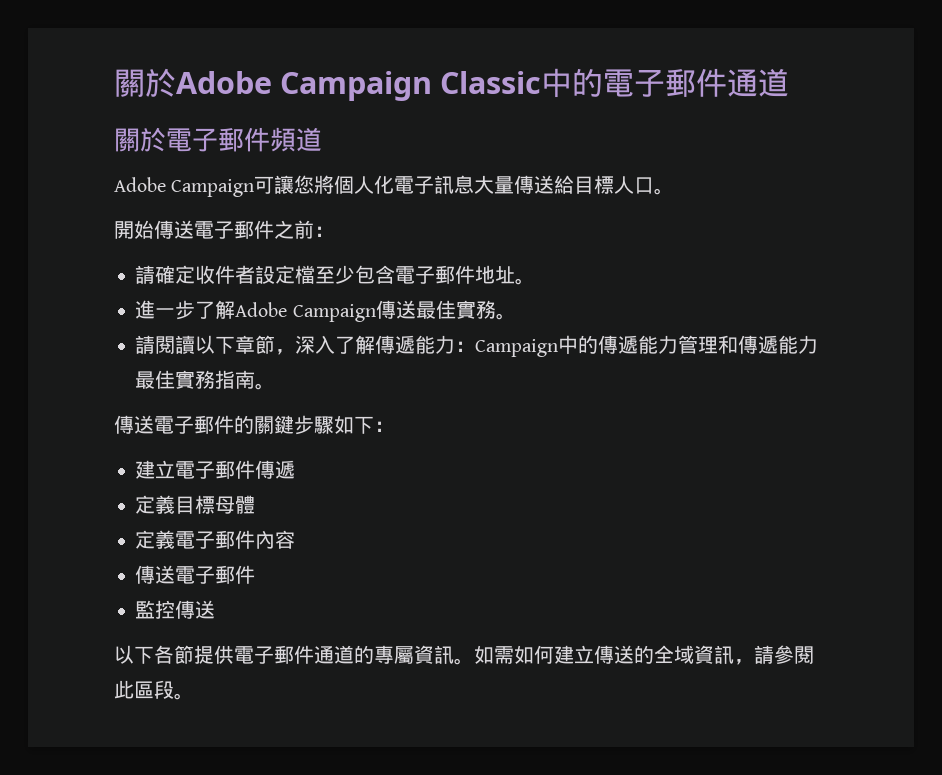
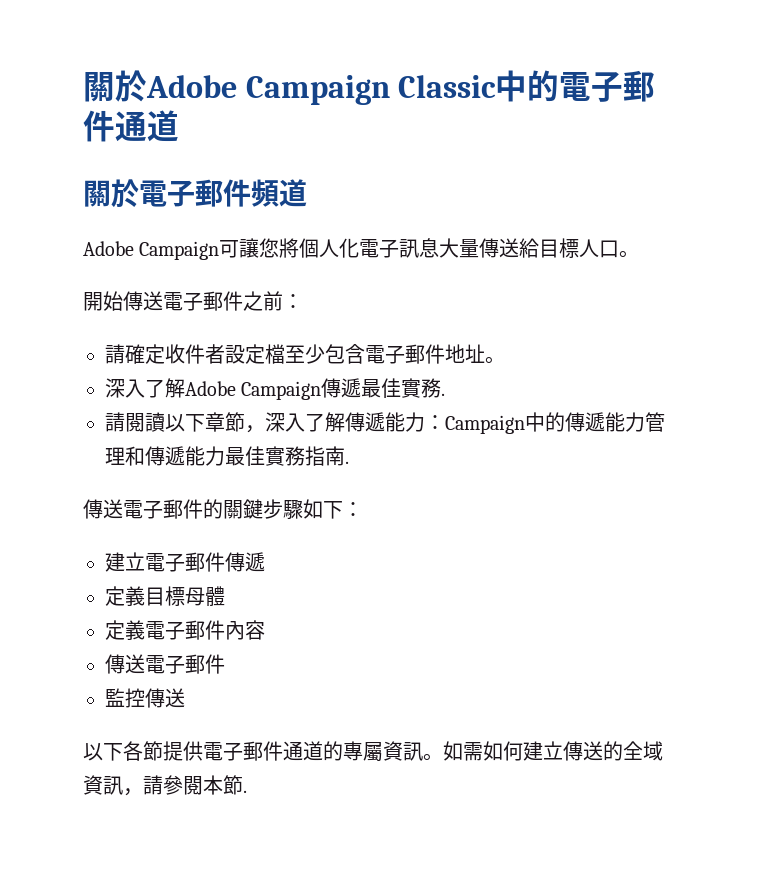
[135,300,196,320] 進一步 -> [105,378,145,398] 深入
[395,300,516,320] 送最佳實務。 -> [341,378,446,398] 遞最佳實務.
[255,383,276,390] 。 -> [345,461,349,464] .
[114,680,194,700] 此區段。 -> [203,775,247,795] 本節.

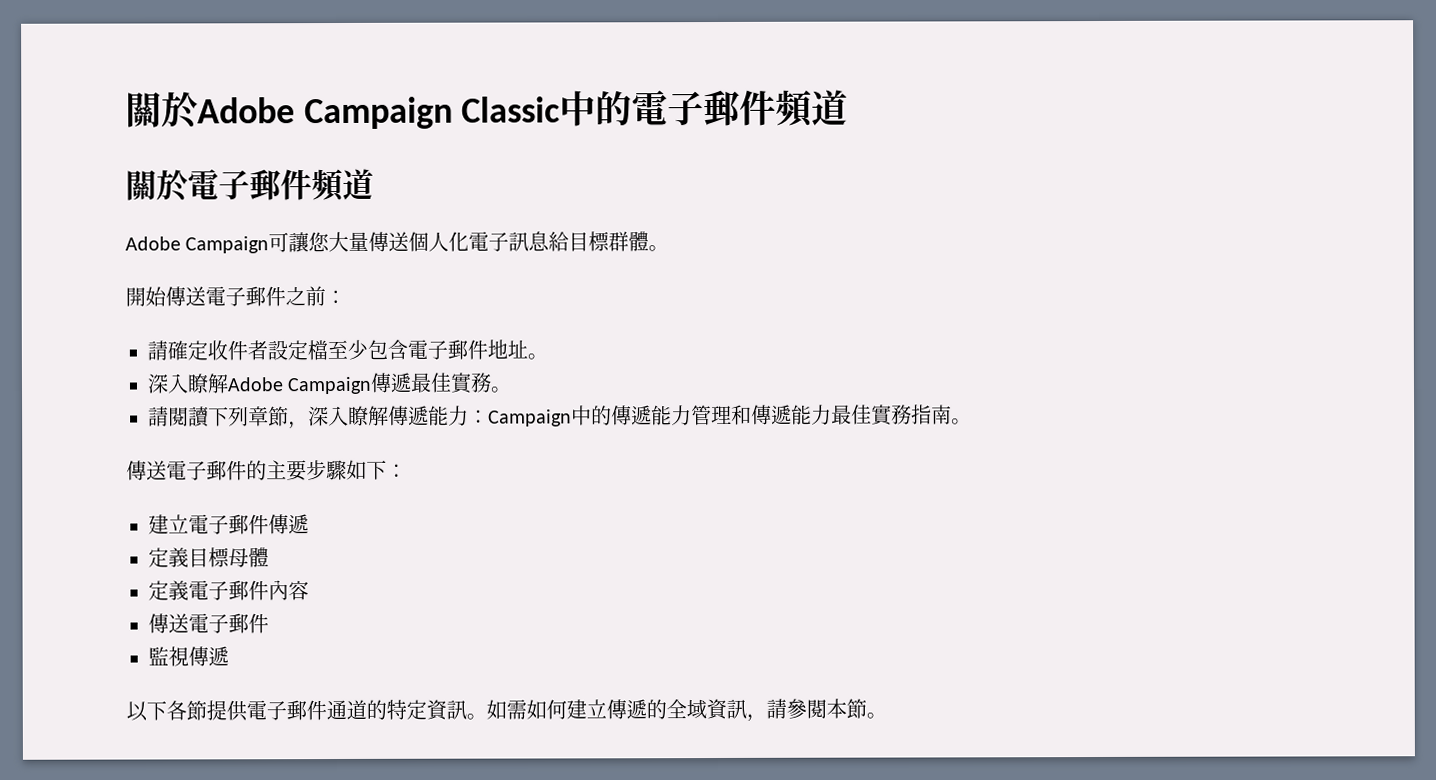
[115,111,147,142] 通 -> [775,89,815,128] 頻
[279,238,300,258] 將 -> [328,231,410,253] 大量傳送
[439,238,620,258] 大量傳送給目標人口 -> [548,231,650,252] 給目標群體
[145,379,165,398] 了 -> [187,373,209,394] 瞭
[441,393,446,396] . -> [490,386,513,393] 。
[165,414,205,432] 以下 -> [208,406,249,427] 下列
[305,413,325,432] 了 -> [348,405,369,426] 瞭
[345,461,349,464] . -> [951,418,972,425] 。
[223,499,263,519] 關鍵 -> [266,460,307,482] 主要
[125,688,185,708] 控傳送 -> [168,646,229,667] 視傳遞
[343,741,383,762] 專屬 -> [386,699,427,720] 特定
[583,741,603,761] 送 -> [626,699,647,720] 遞
[243,790,247,793] . -> [866,712,887,719] 。

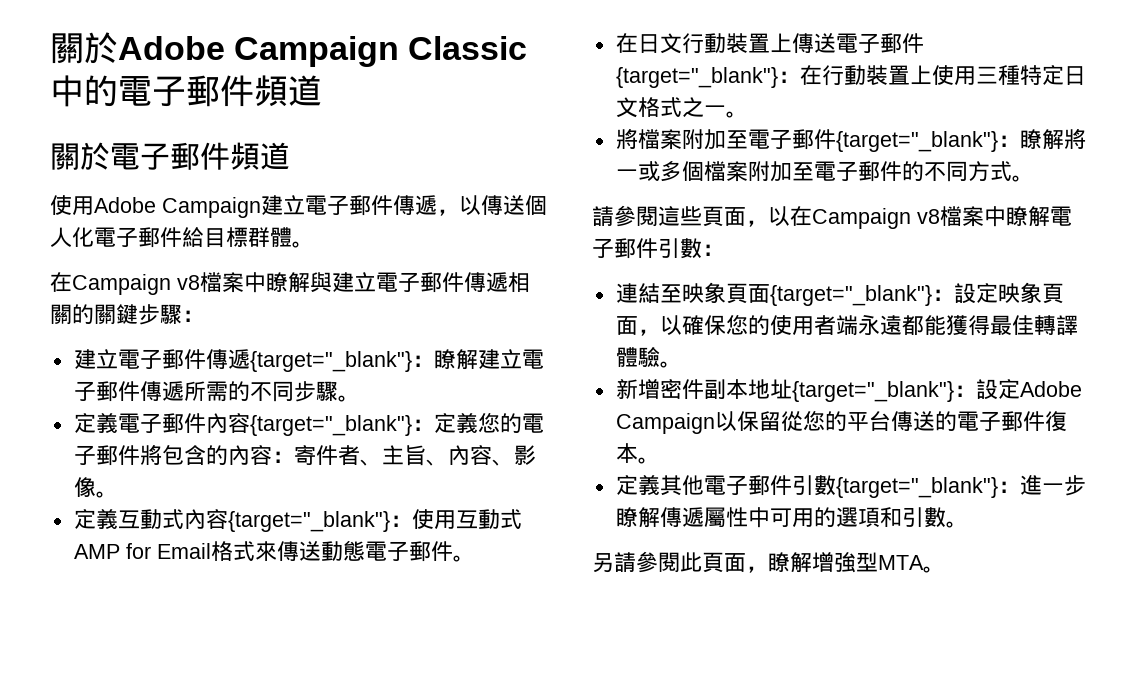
[125,231,370,254] Adobe Campaign可讓您大量 -> [50,195,481,218] 使用Adobe Campaign建立電子郵件傳遞，以
[508,231,551,252] 訊息 -> [138,227,182,248] 郵件
[125,286,346,307] [147,339,548,361] [147,372,513,395] [148,404,972,430] [126,459,387,482] 開始傳送電子郵件之前： // 請確定收件者設定檔至少包含電子郵件地址。 // 深入瞭解Adobe Campaign傳遞最佳實務。 // 請閱讀下列章節，深入瞭解傳遞能力：Campaign中的傳遞能力管理和傳遞能力最佳實務指南。 // 傳送電子郵件的主要步驟如下 -> [50,272,530,295] [50,304,182,325] 在Campaign v8檔案中瞭解與建立電子郵件傳遞相關的關鍵步驟
[148,547,269,568] [148,580,309,601] [148,613,269,634] [148,646,229,667] [126,698,867,722] // 定義目標母體 // 定義電子郵件內容 // 傳送電子郵件 // 監視傳遞 // 以下各節提供電子郵件通道的特定資訊。如需如何建立傳遞的全域資訊，請參閱本節 -> [249,349,544,372] [73,381,360,402] [73,412,544,436] [73,444,536,466] [73,477,118,498] [73,508,522,532] [73,540,475,562] [615,33,924,54] [615,65,1086,88] [615,97,748,118] [615,128,1086,152] [615,161,1034,182] [592,205,1072,229] [592,238,724,259] [615,282,1064,306] [615,314,1078,336] [615,347,682,368] [615,379,1082,402] [615,410,1067,434] [615,443,660,464] [615,474,1086,498] [615,507,968,528] [592,551,924,573] {target="_blank"}：瞭解建立電子郵件傳遞所需的不同步驟。 // 定義電子郵件內容{target="_blank"}：定義您的電子郵件將包含的內容：寄件者、主旨、內容、影像。 // 定義互動式內容{target="_blank"}：使用互動式AMP for Email格式來傳送動態電子郵件。 // 在日文行動裝置上傳送電子郵件{target="_blank"}：在行動裝置上使用三種特定日文格式之一。 // 將檔案附加至電子郵件{target="_blank"}：瞭解將一或多個檔案附加至電子郵件的不同方式。 // 請參閱這些頁面，以在Campaign v8檔案中瞭解電子郵件引數： // 連結至映象頁面{target="_blank"}：設定映象頁面，以確保您的使用者端永遠都能獲得最佳轉譯體驗。 // 新增密件副本地址{target="_blank"}：設定Adobe Campaign以保留從您的平台傳送的電子郵件復本。 // 定義其他電子郵件引數{target="_blank"}：進一步瞭解傳遞屬性中可用的選項和引數。 // 另請參閱此頁面，瞭解增強型MTA

